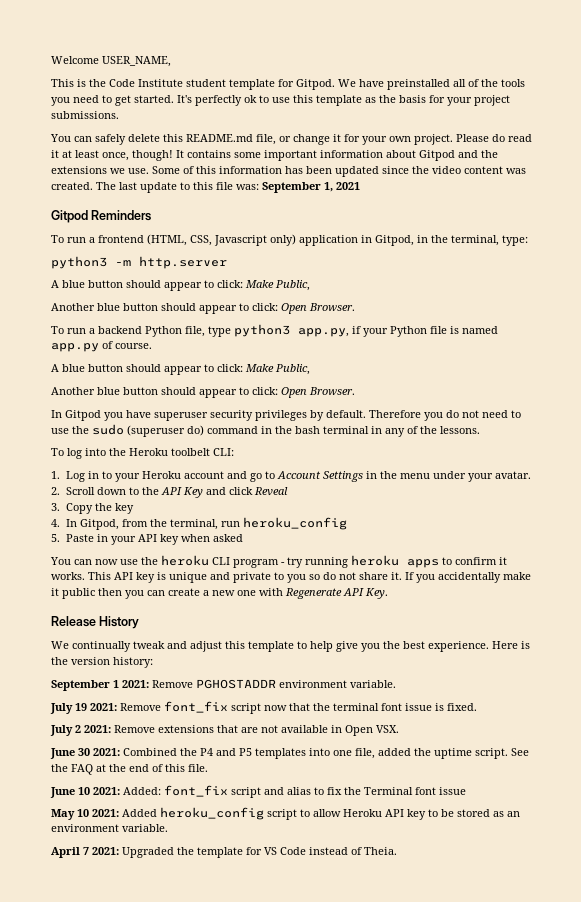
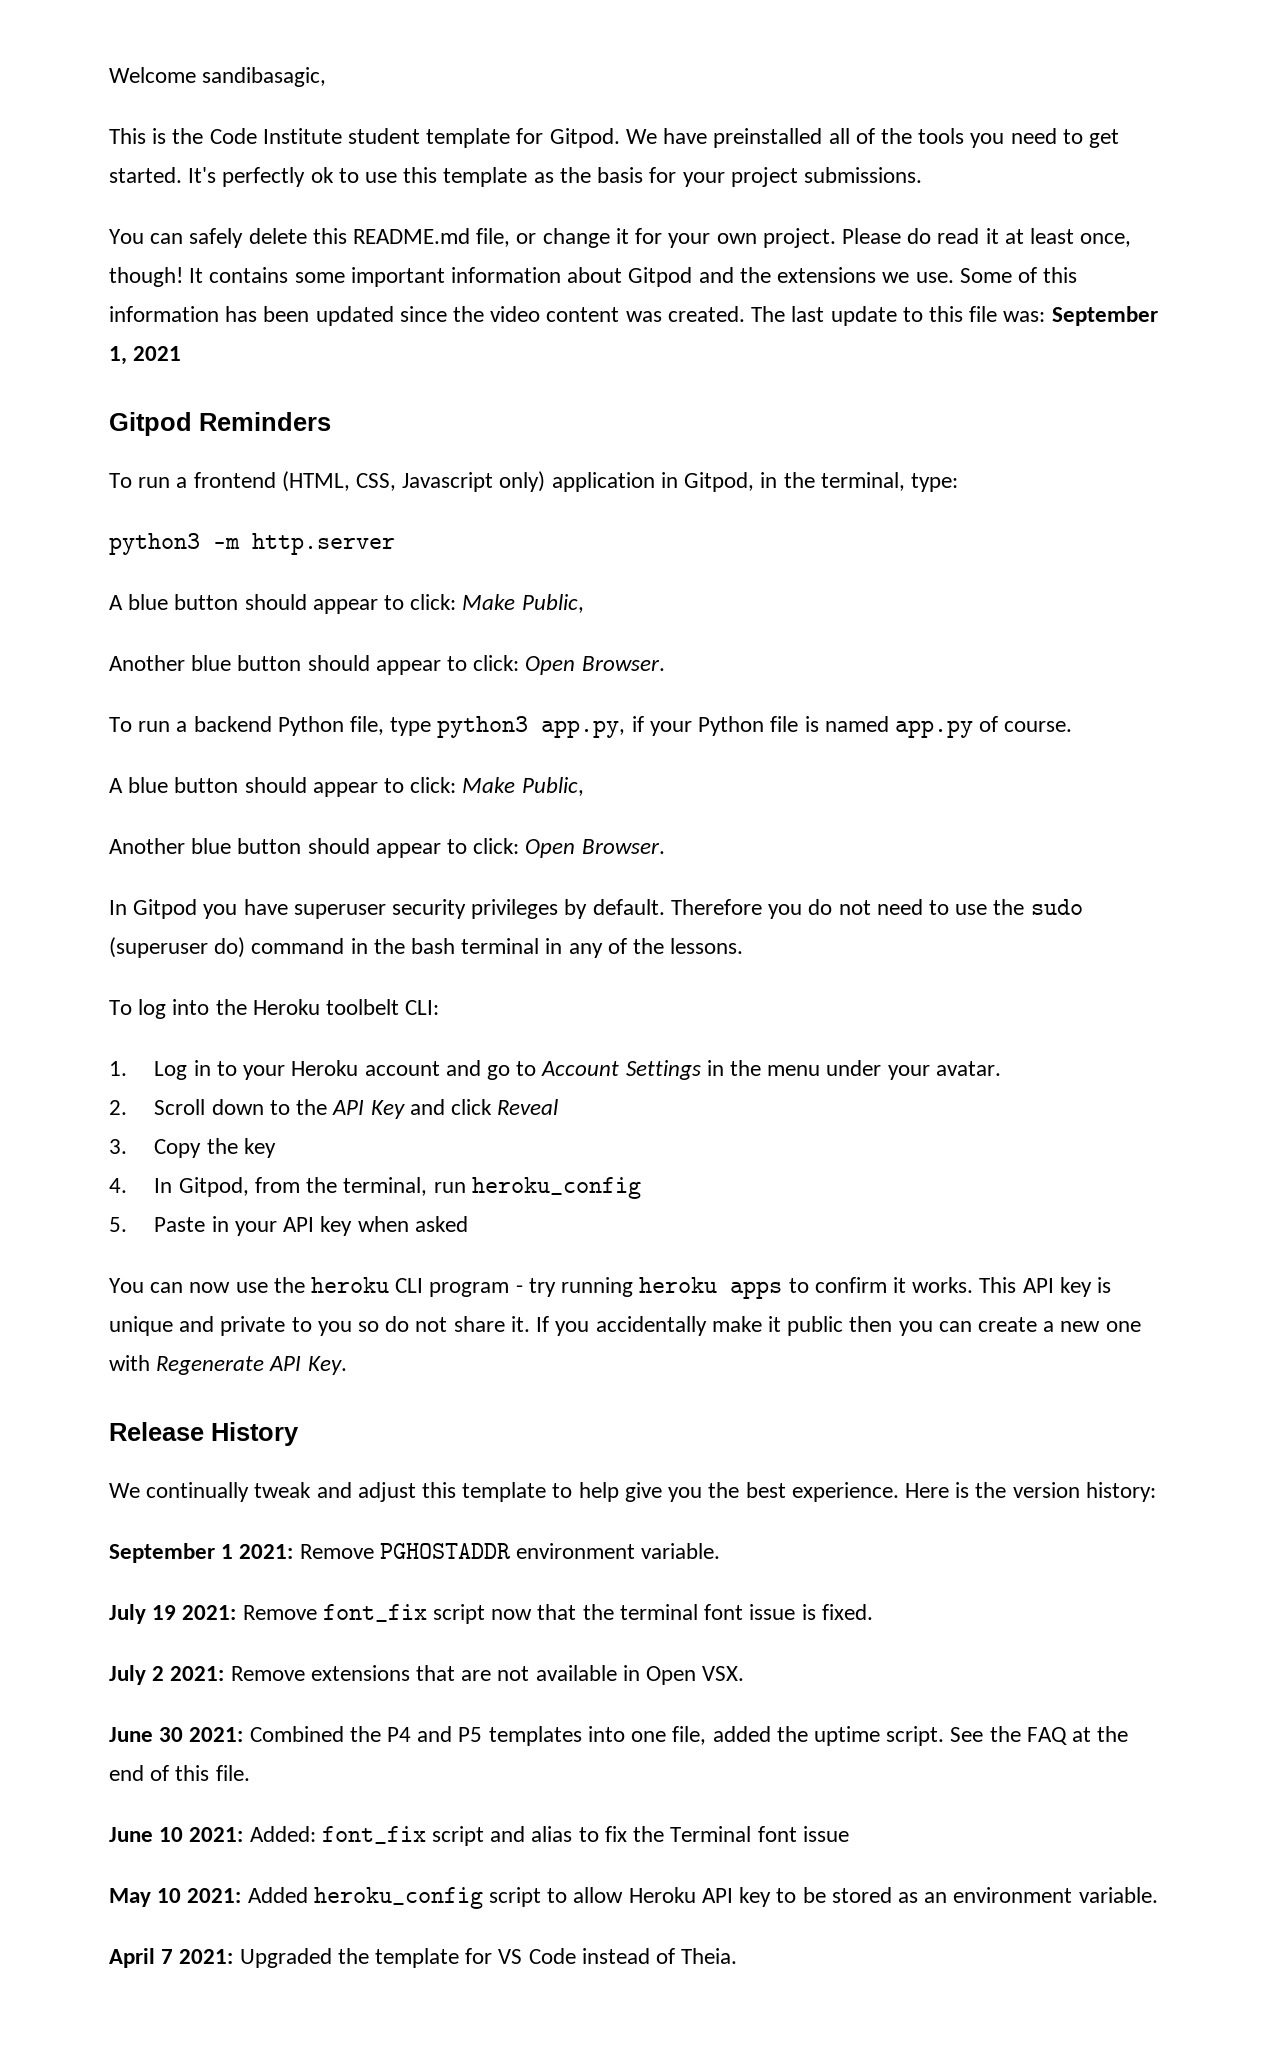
[102,56,171,67] USER_NAME, -> [202,67,327,87] sandibasagic,

